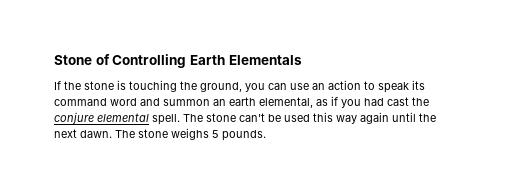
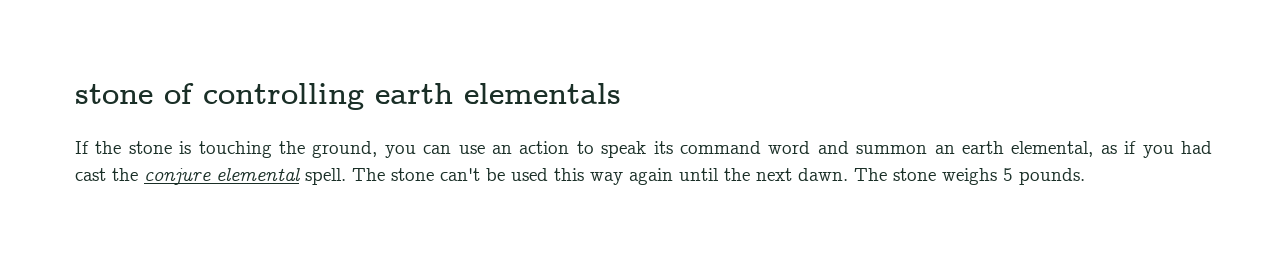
[54,54,302,68] Stone of Controlling Earth Elementals -> [75,83,621,110] stone of controlling earth elementals

